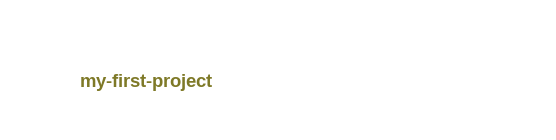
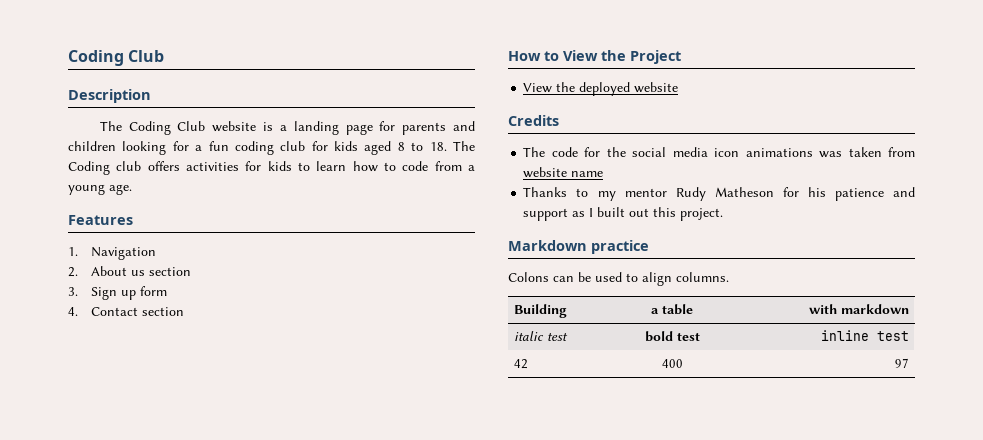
[80,74,212,91] my-first-project -> [68,50,165,66] [68,89,151,103] [99,121,475,135] [68,141,475,155] [68,161,475,175] [68,184,132,195] [68,215,133,225] [68,247,156,260] [68,266,191,277] [68,286,167,300] [68,307,184,316] [508,50,681,64] [523,82,679,96] [508,115,559,126] [523,147,915,158] [523,167,604,178] [523,187,915,201] [523,207,724,221] [508,240,649,254] [508,272,729,286] [514,304,568,318] [651,304,693,315] [808,304,909,314] [514,331,569,341] [644,331,700,342] [820,330,909,341] [514,359,529,369] [661,359,683,368] [894,358,909,368] Coding Club // Description // The Coding Club website is a landing page for parents and children looking for a fun coding club for kids aged 8 to 18. The Coding club offers activities for kids to learn how to code from a young age. // Features // 1. Navigation // 2. About us section // 3. Sign up form // 4. Contact section // How to View the Project // View the deployed website // Credits // The code for the social media icon animations was taken from website name // Thanks to my mentor Rudy Matheson for his patience and support as I built out this project. // Markdown practice // Colons can be used to align columns. // Building | a table | with markdown // italic test | bold test | inline test // 42 | 400 | 97

